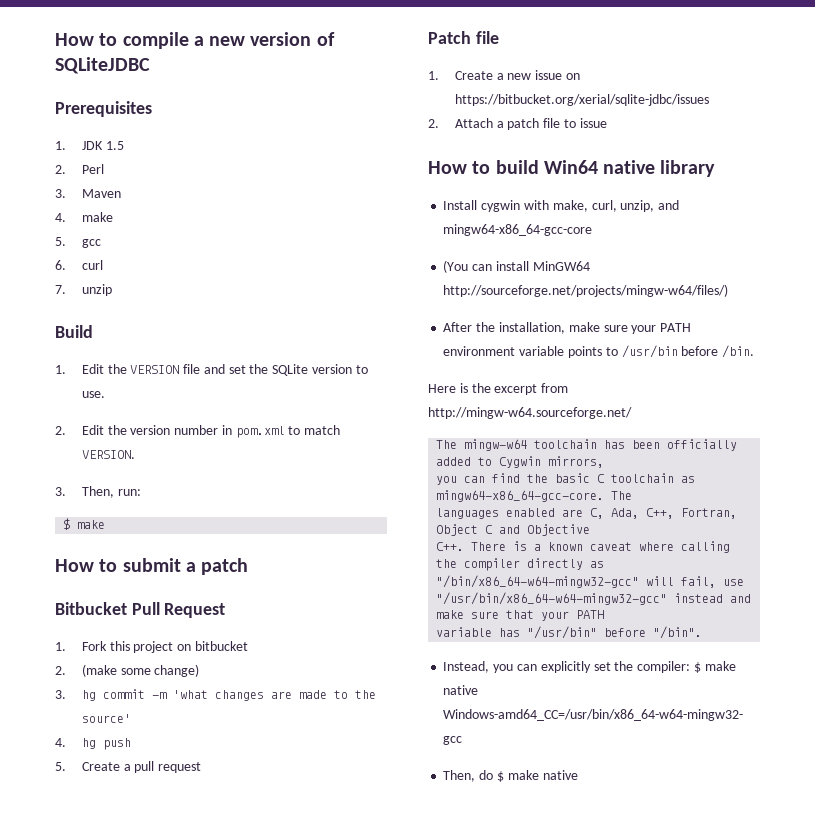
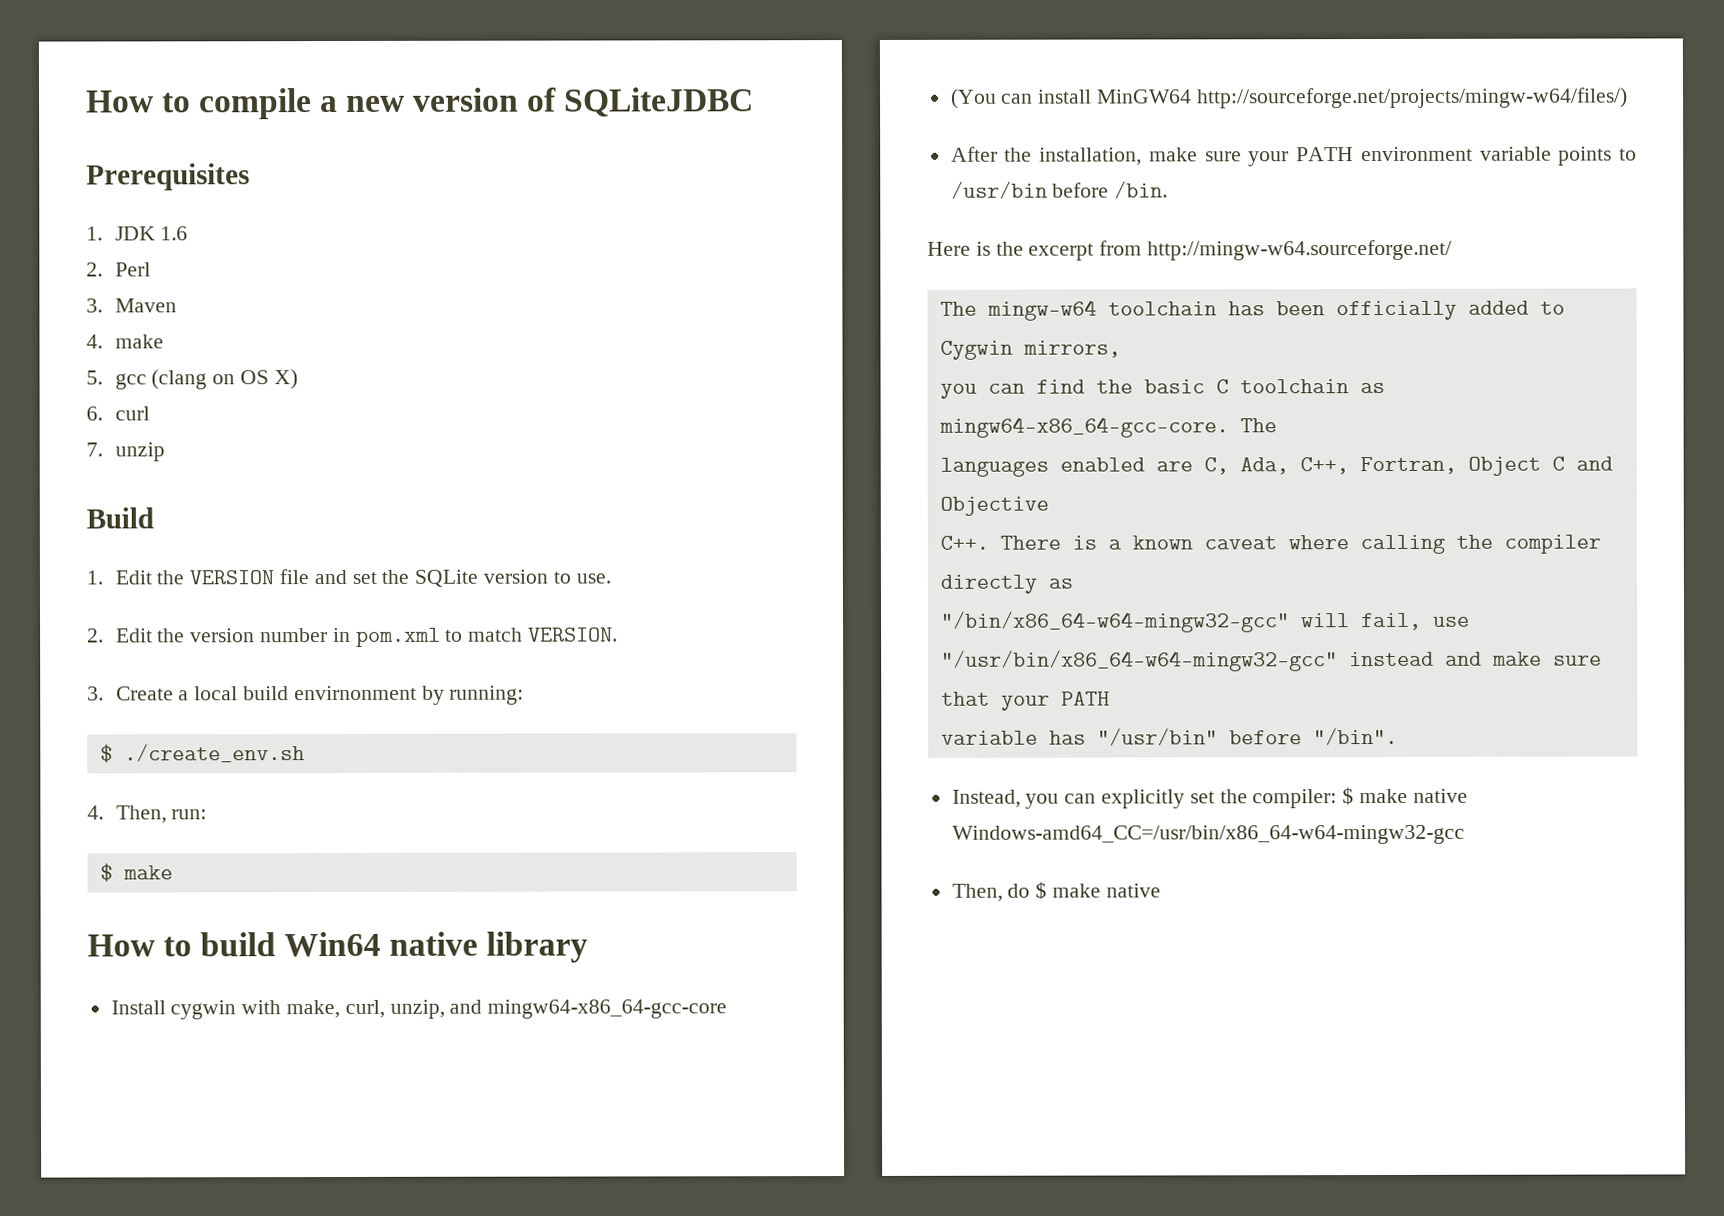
[105,141,124,150] 1.5 -> [160,226,189,241] 1.6
(101, 243) none -> [151,369,298,390] (clang on OS X)
[81,486,141,498] [63,518,106,530] [55,558,249,575] [55,602,226,618] [55,641,248,653] [55,664,200,677] [55,689,376,701] [81,714,131,723] [55,738,131,750] [55,761,202,773] [428,31,499,44] [428,70,580,80] [454,94,709,106] [428,118,607,130] Then, run: // $ make // How to submit a patch // Bitbucket Pull Request // 1. Fork this project on bitbucket // 2. (make some change) // 3. hg commit -m 'what changes are made to the source' // 4. hg push // 5. Create a pull request // Patch file // 1. Create a new issue on https://bitbucket.org/xerial/sqlite-jdbc/issues // 2. Attach a patch file to issue -> [115,685,525,705] [99,744,305,763] [87,805,208,824] [99,863,173,882] Create a local build envirnonment by running: // $ ./create_env.sh // 4. Then, run: // $ make

